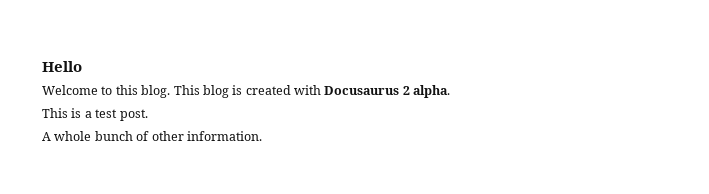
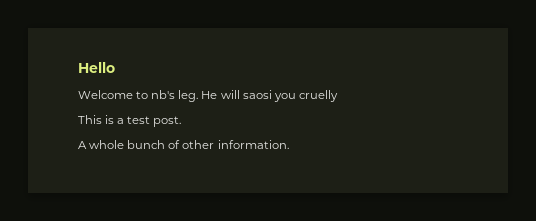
[115,85,451,98] this blog. This blog is created with Docusaurus 2 alpha. -> [151,90,338,102] nb's leg. He will saosi you cruelly

